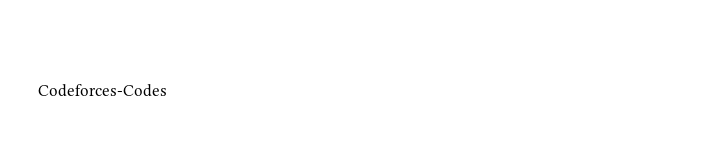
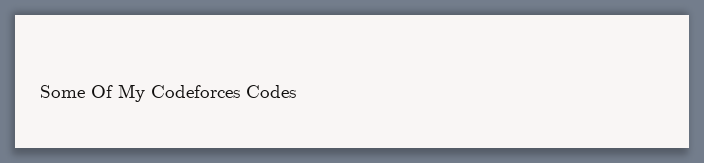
[38,84,167,97] Codeforces-Codes -> [40,84,296,102] Some Of My Codeforces Codes

